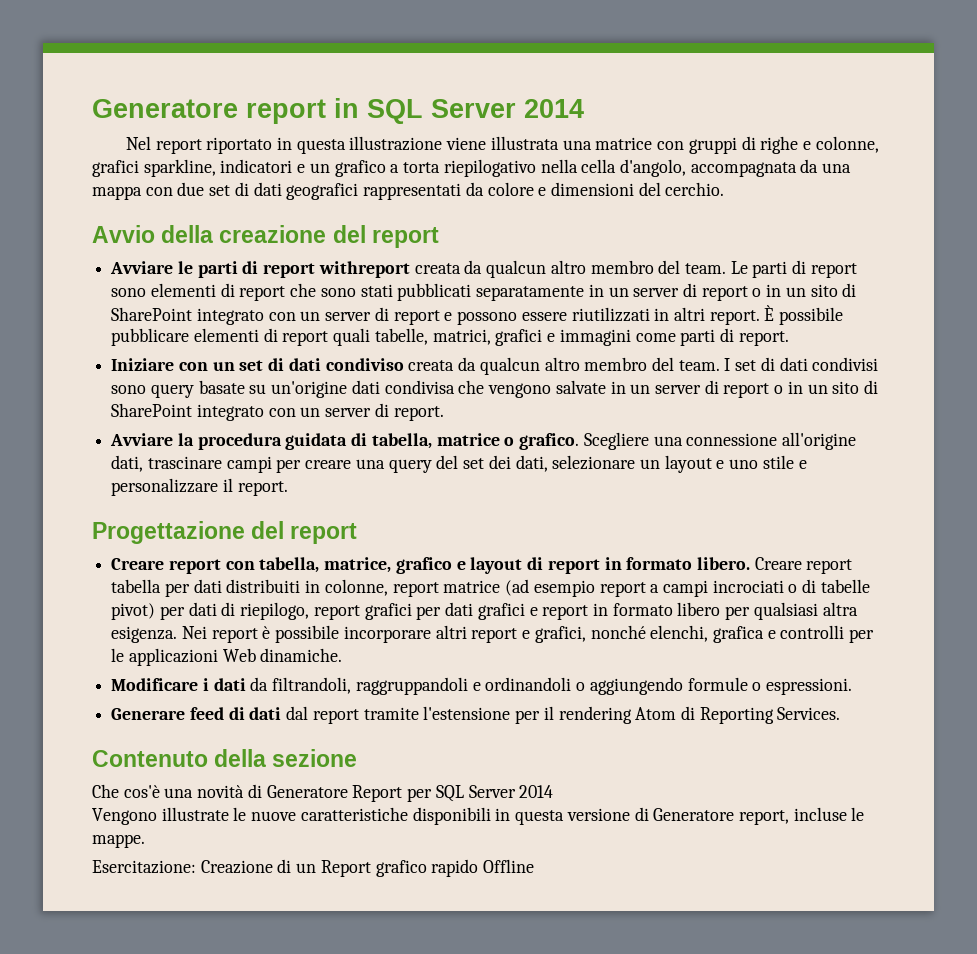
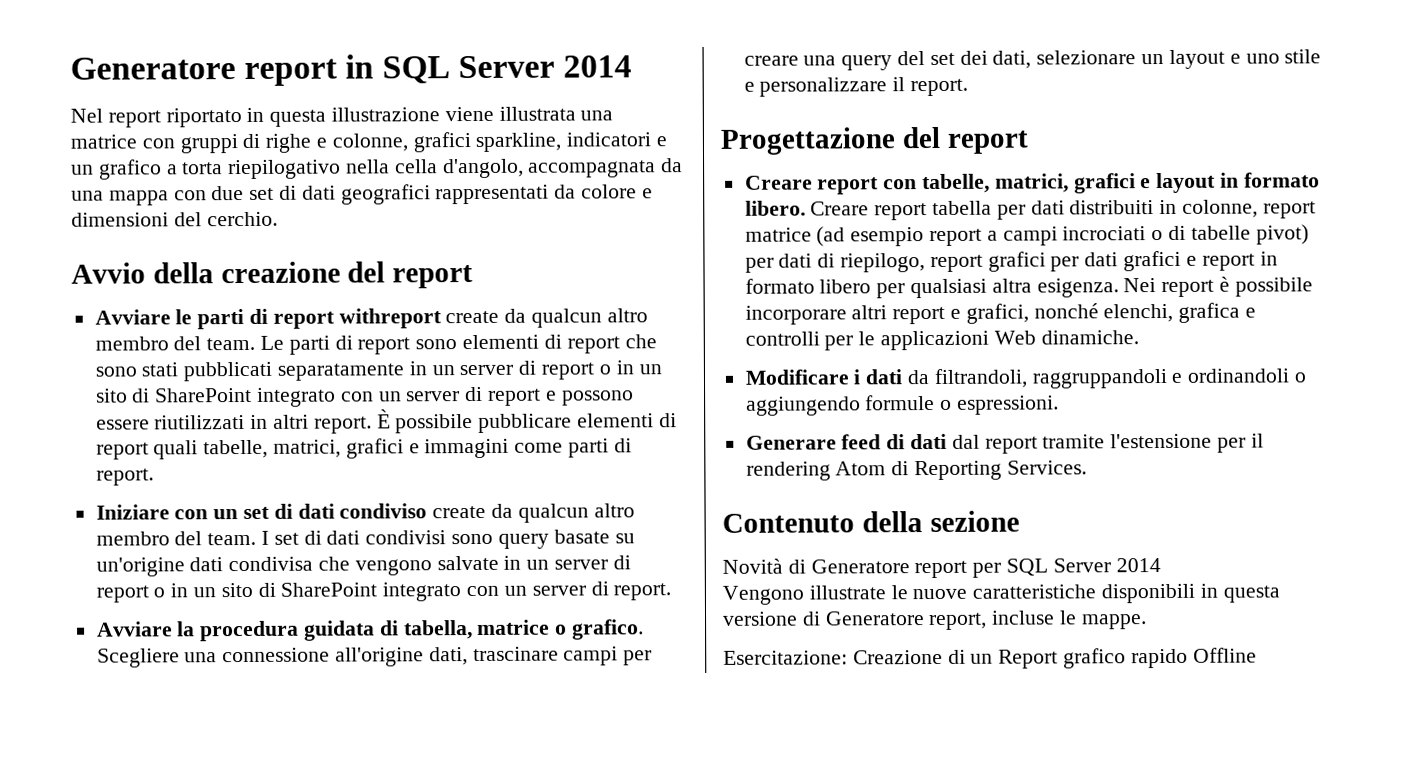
[414,263,461,274] creata -> [445,310,500,324] create
[408,360,455,371] creata -> [432,505,487,519] create
[259,557,600,574] tabella, matrice, grafico e layout di report -> [922,172,1217,194] tabelle, matrici, grafici e layout
[92,784,403,802] Che cos'è una novità di Generatore Report -> [722,558,968,579] Novità di Generatore report

